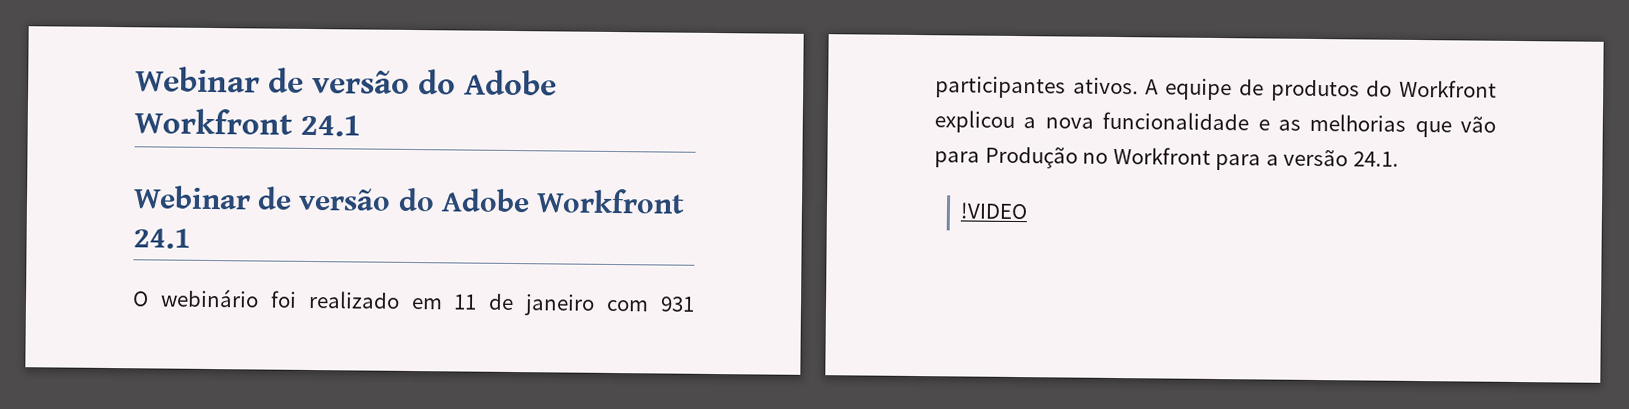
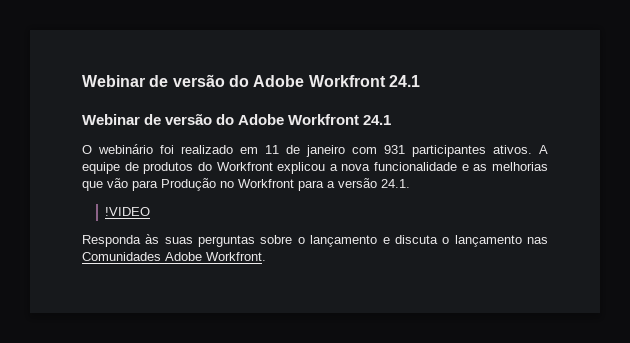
(1029, 211) none -> [82,234,548,247] [82,252,266,261] // Responda às suas perguntas sobre o lançamento e discuta o lançamento nas Comunidades Adobe Workfront.

